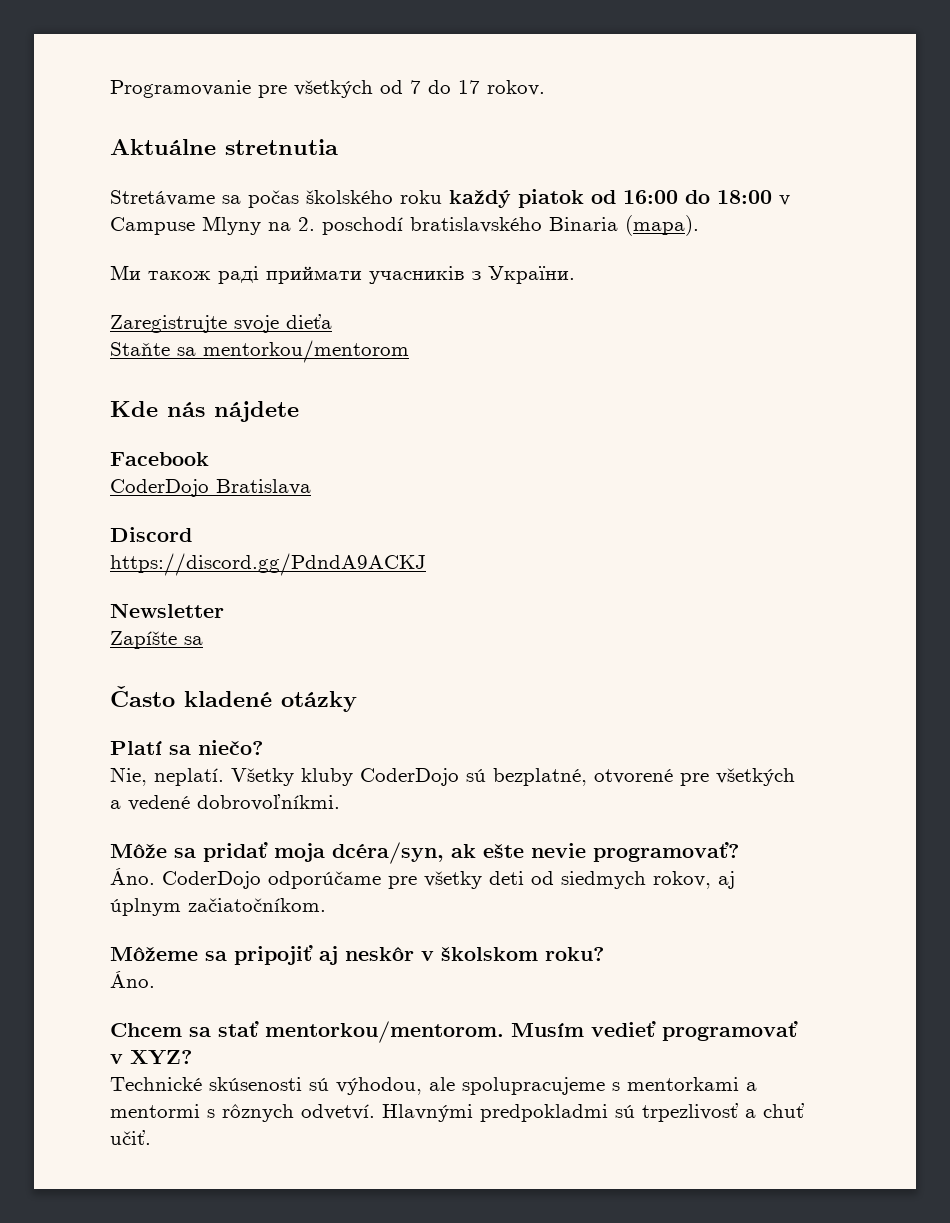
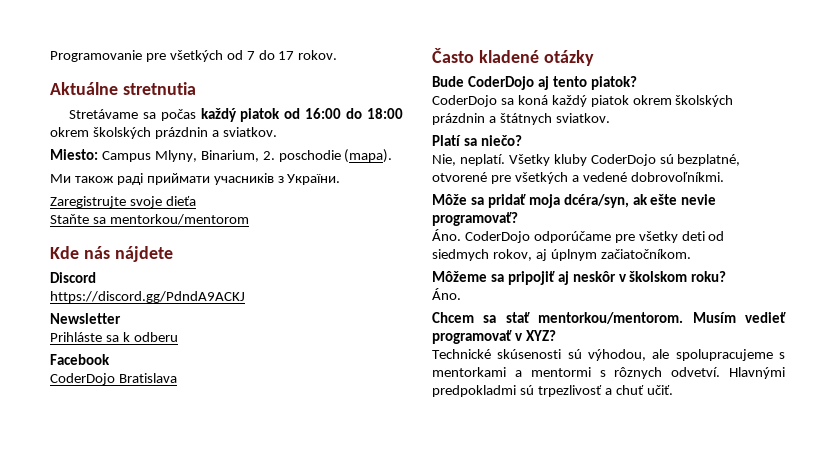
[306,190,442,204] školského roku -> (196, 115) none
[779,195,790,206] [110,216,618,235] v Campuse Mlyny na 2. poschodí bratislavského Binaria -> [50,127,277,139] [50,149,341,162] okrem školských prázdnin a sviatkov. // Miesto: Campus Mlyny, Binarium, 2. poschodie
[110,452,209,466] [110,479,311,497] // Facebook // CoderDojo Bratislava -> (173, 254) none
[110,631,203,649] [110,686,357,712] Zapíšte sa // Často kladené otázky -> [50,332,178,342] [50,354,110,365] [50,373,177,385] [432,48,594,66] [432,76,637,90] [432,95,734,107] [432,113,610,125] Prihláste sa k odberu // Facebook // CoderDojo Bratislava // Často kladené otázky // Bude CoderDojo aj tento piatok? // CoderDojo sa koná každý piatok okrem školských prázdnin a štátnych sviatkov.

